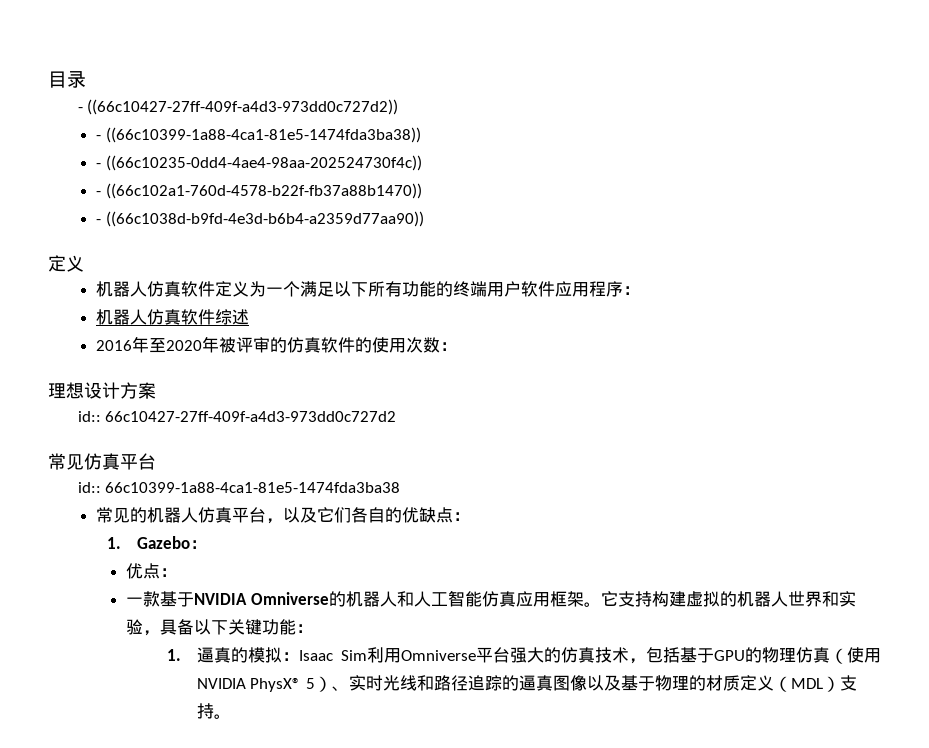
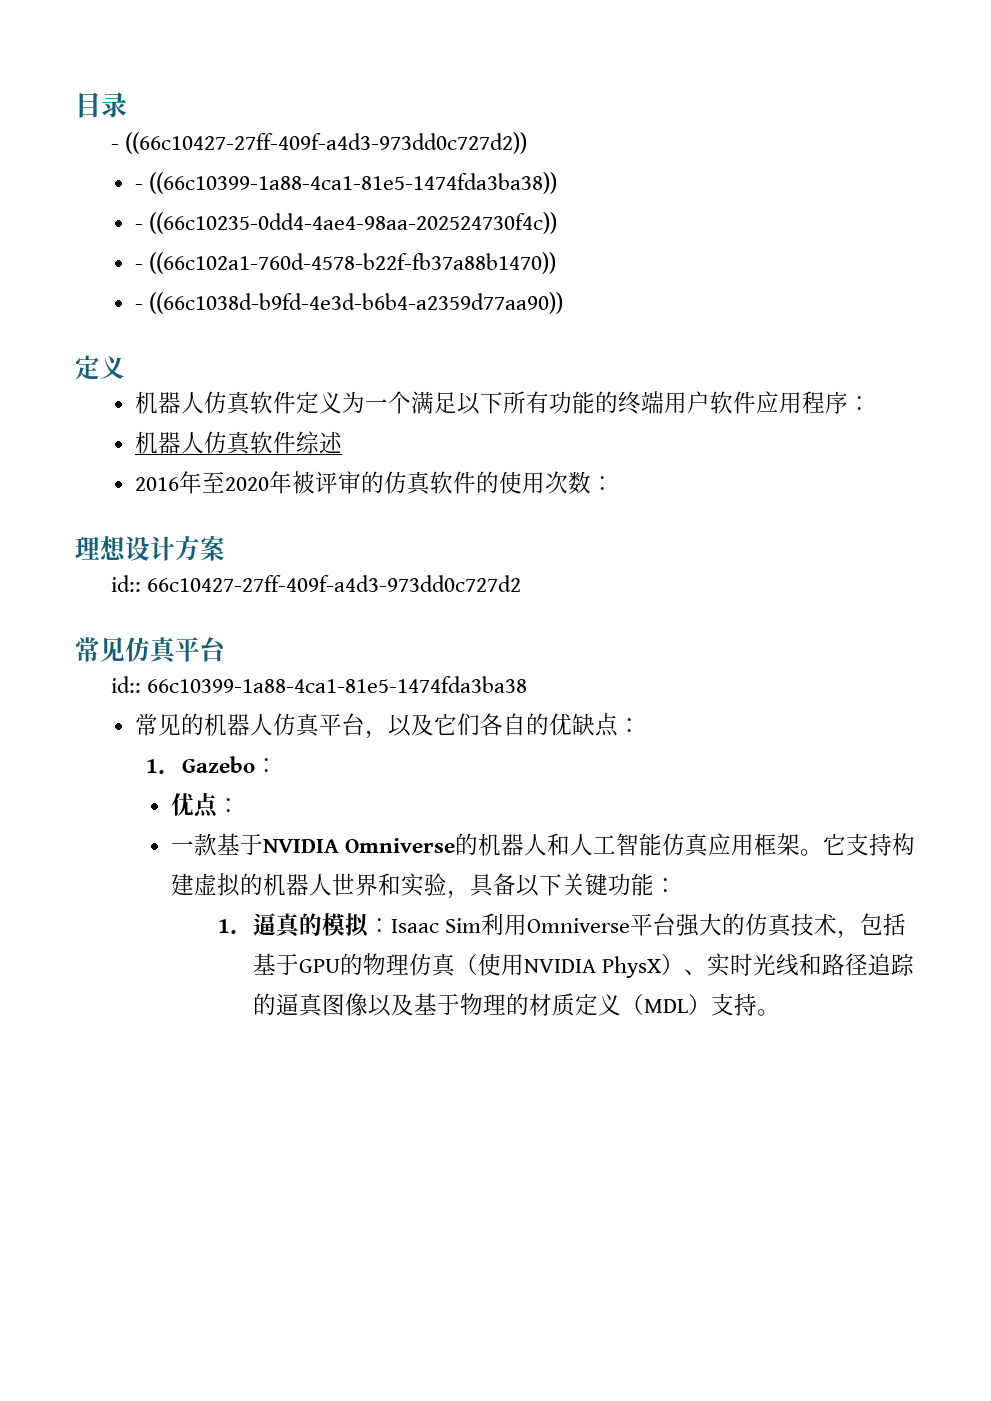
[250,678,315,692] PhysX® 5 -> [602,956,662,978] PhysX

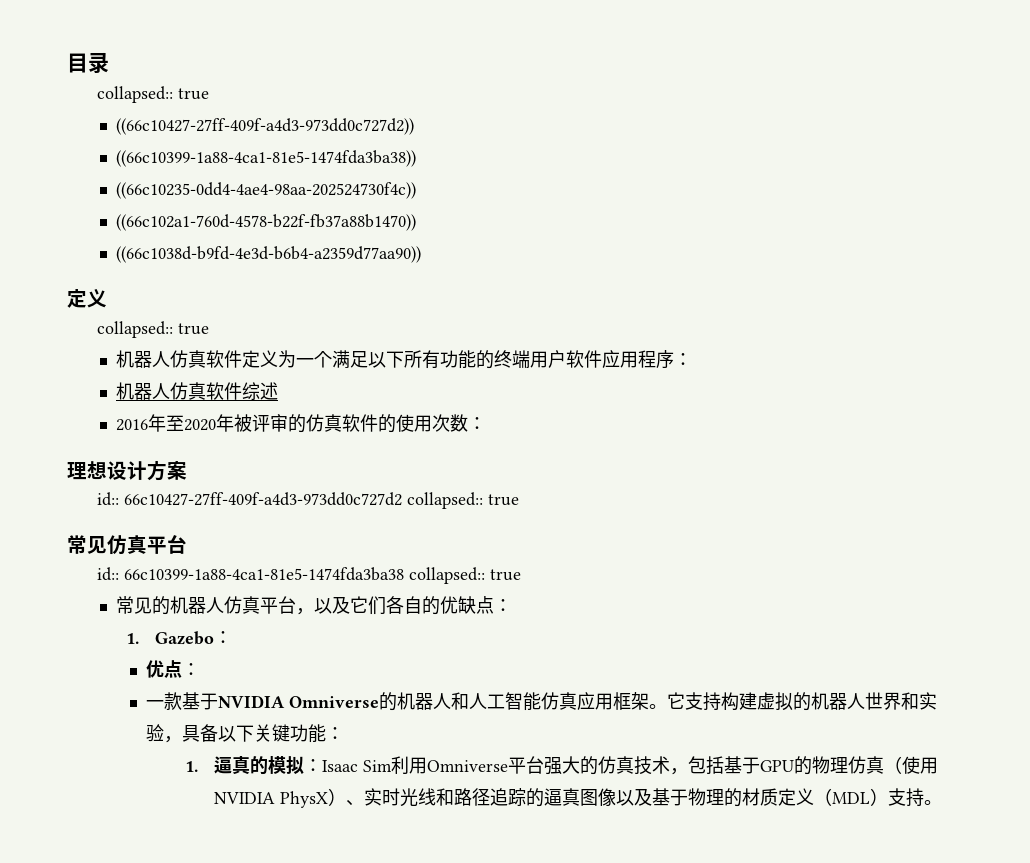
[110,144,119,150] - -> [96,86,209,103] collapsed:: true //
[135,184,144,190] - -> (415, 126) none
[135,224,144,230] - -> (417, 158) none
[135,264,144,270] - -> (417, 190) none
[135,304,144,310] - -> (417, 222) none
(125, 367) none -> [96,321,209,338] // collapsed:: true
(521, 583) none -> [406,492,519,509] collapsed:: true
(527, 684) none -> [408,567,521,584] collapsed:: true

